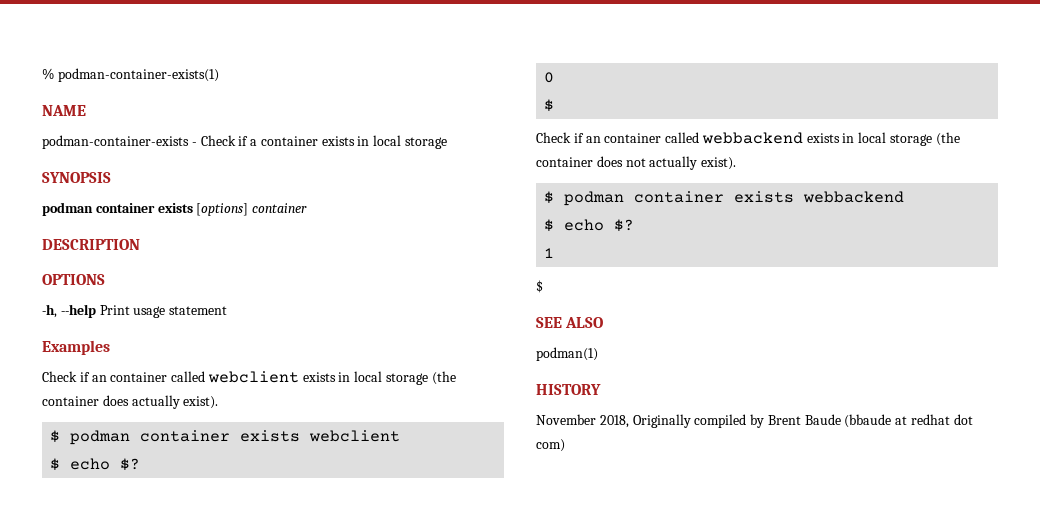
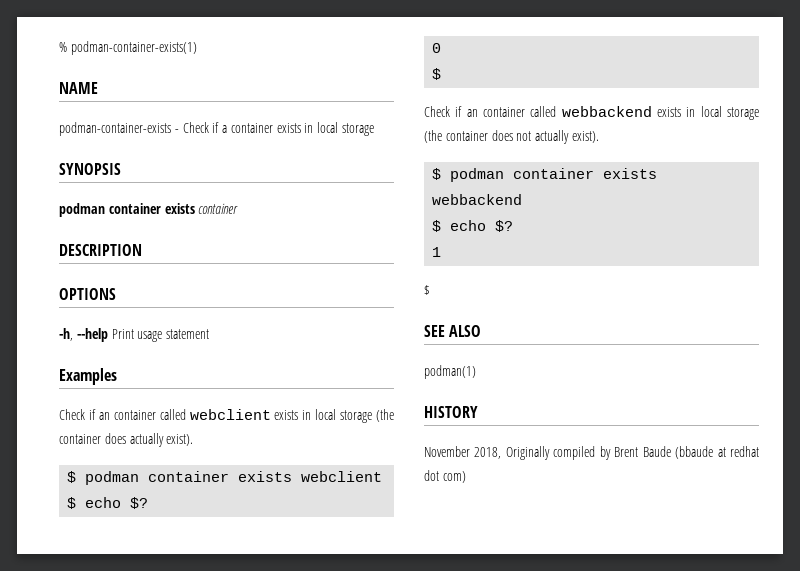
[196,203,249,216] [options] -> (195, 208) none

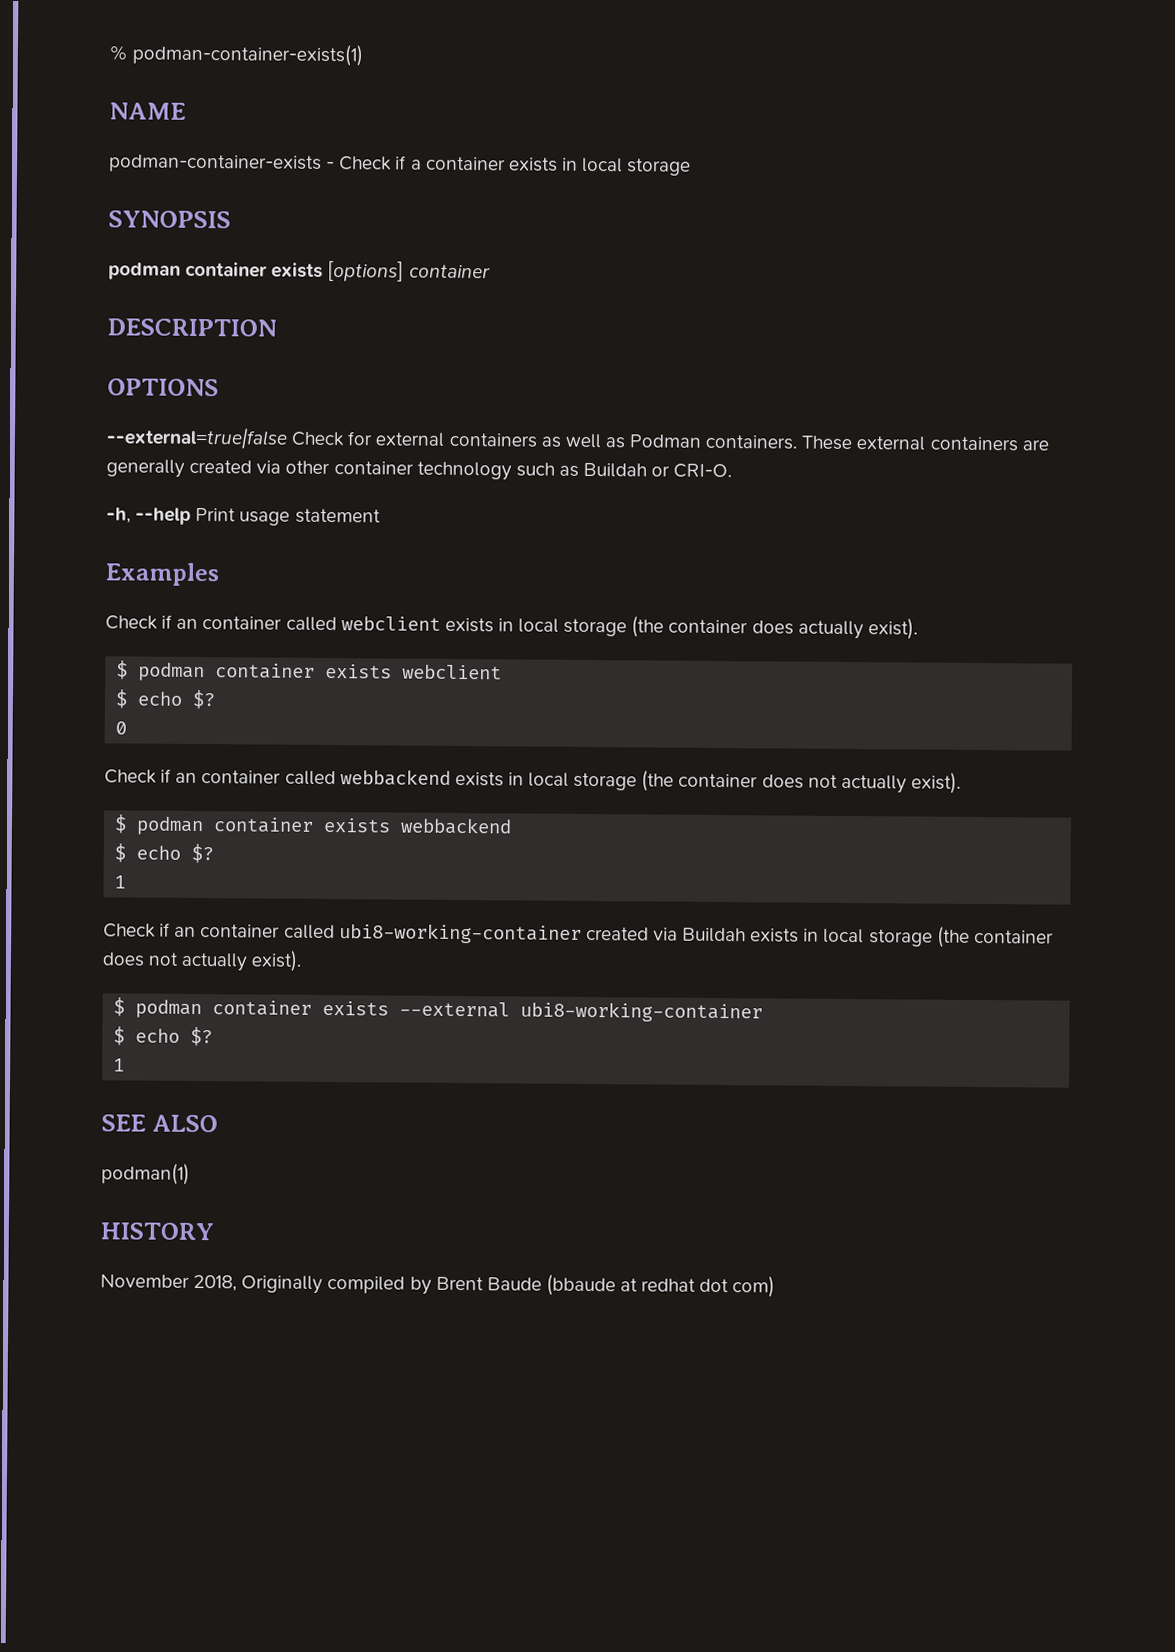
(195, 208) none -> [327,260,405,282] [options]
(116, 294) none -> [106,427,1049,452] [106,459,733,481] // --external=true|false Check for external containers as well as Podman containers. These external containers are generally created via other container technology such as Buildah or CRI-O.
[432,68,442,80] // $ -> (128, 728) none
[424,285,430,295] $ -> [103,922,1054,948] [102,950,303,972] [113,997,764,1023] [113,1026,214,1047] [113,1058,126,1072] Check if an container called ubi8-working-container created via Buildah exists in local storage (the container does not actually exist). // $ podman container exists --external ubi8-working-container // $ echo $? // 1

